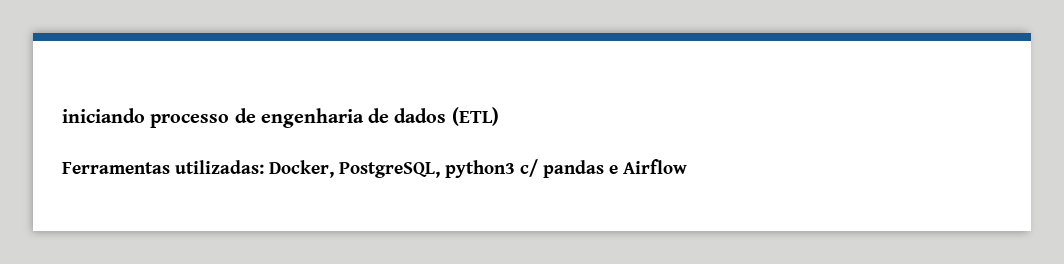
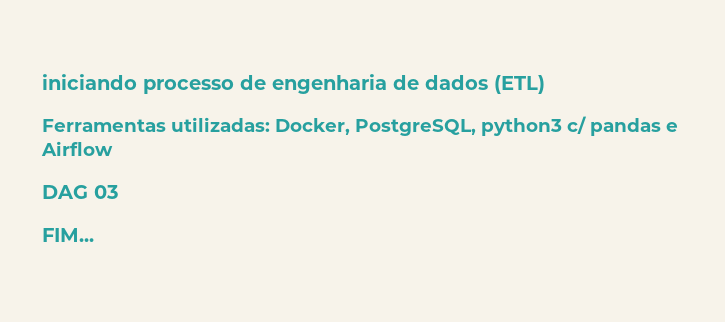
(687, 166) none -> [42,185,119,199] [42,228,94,242] // DAG 03 // FIM...

